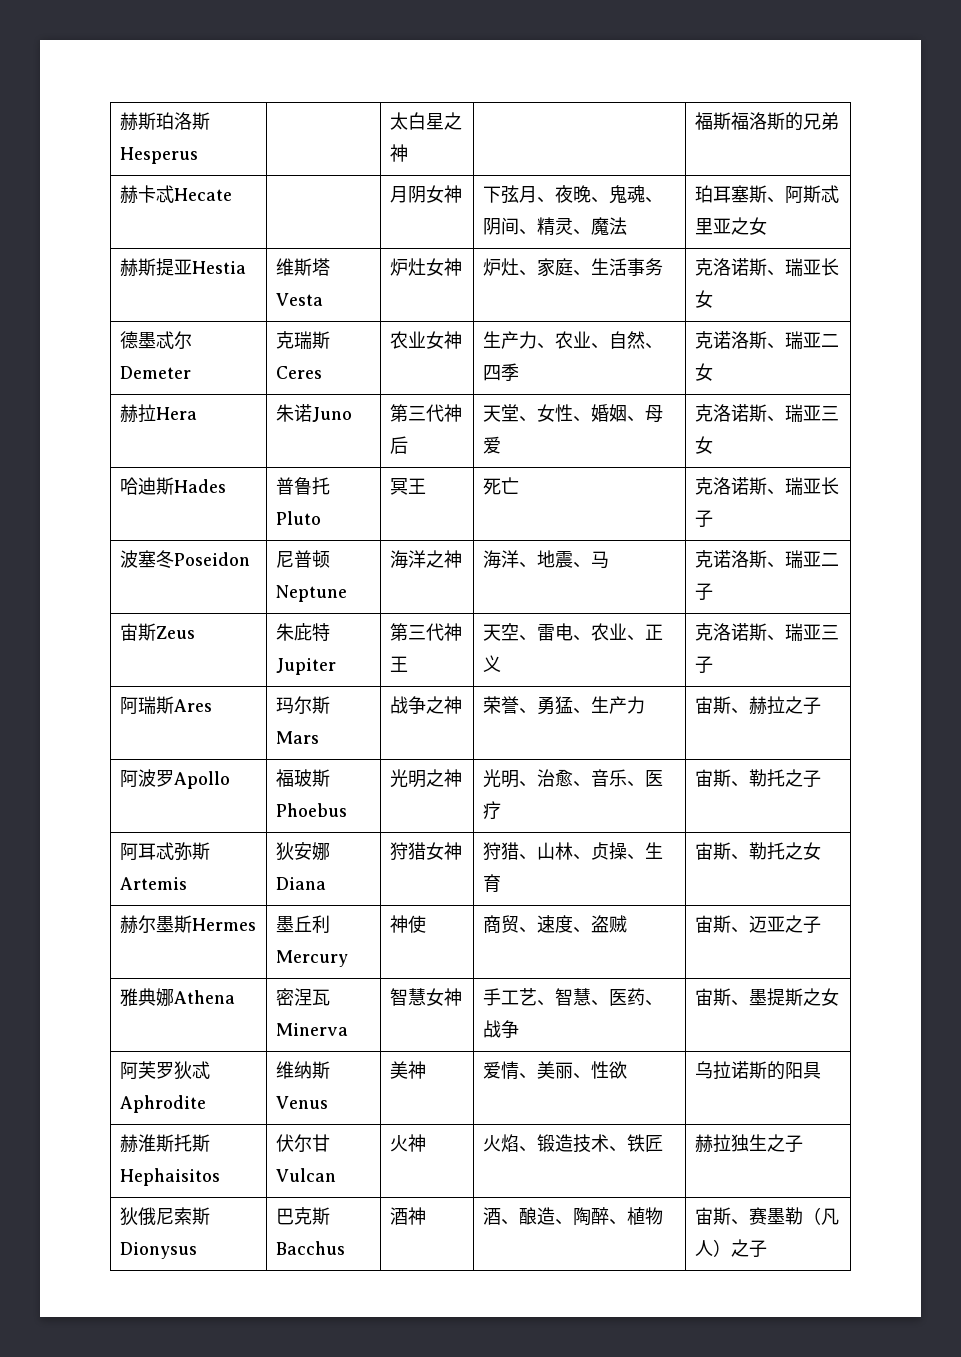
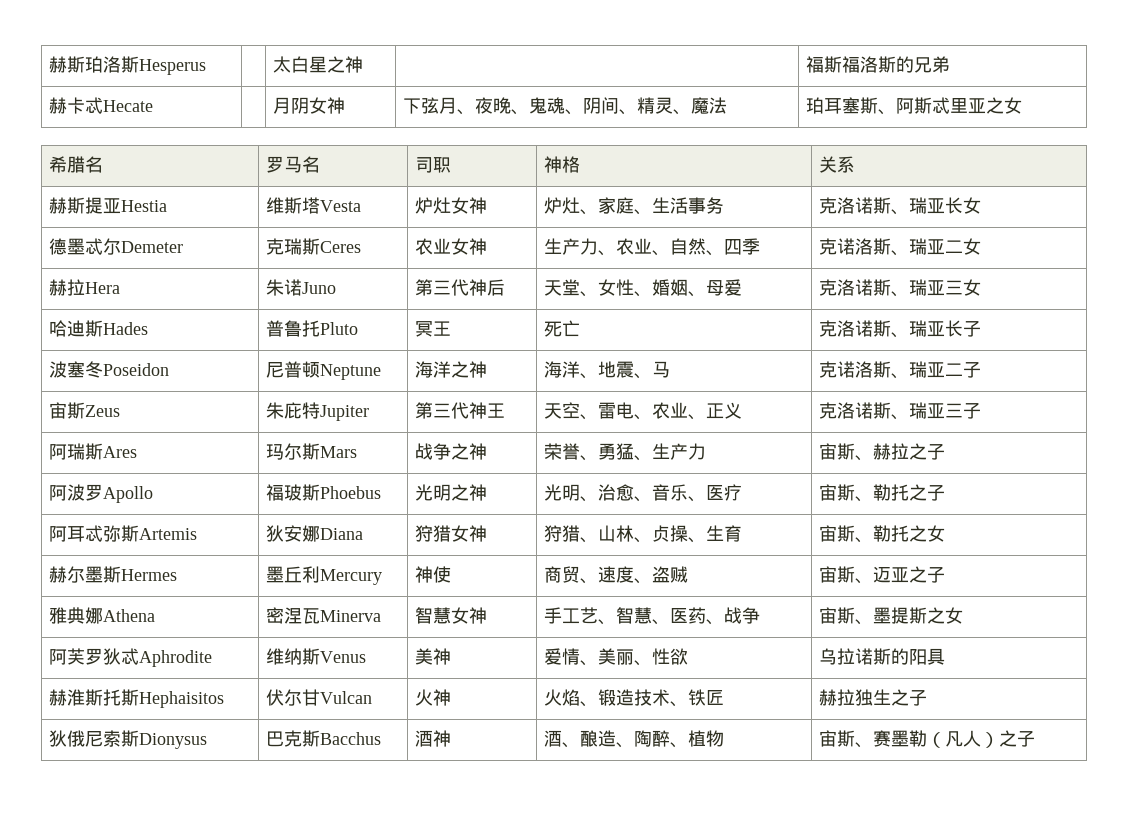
(767, 226) none -> [48,156,103,173] [265,156,320,173] [414,157,451,173] [543,156,580,173] [818,156,855,173] // 希腊名 | 罗马名 | 司职 | 神格 | 关系

